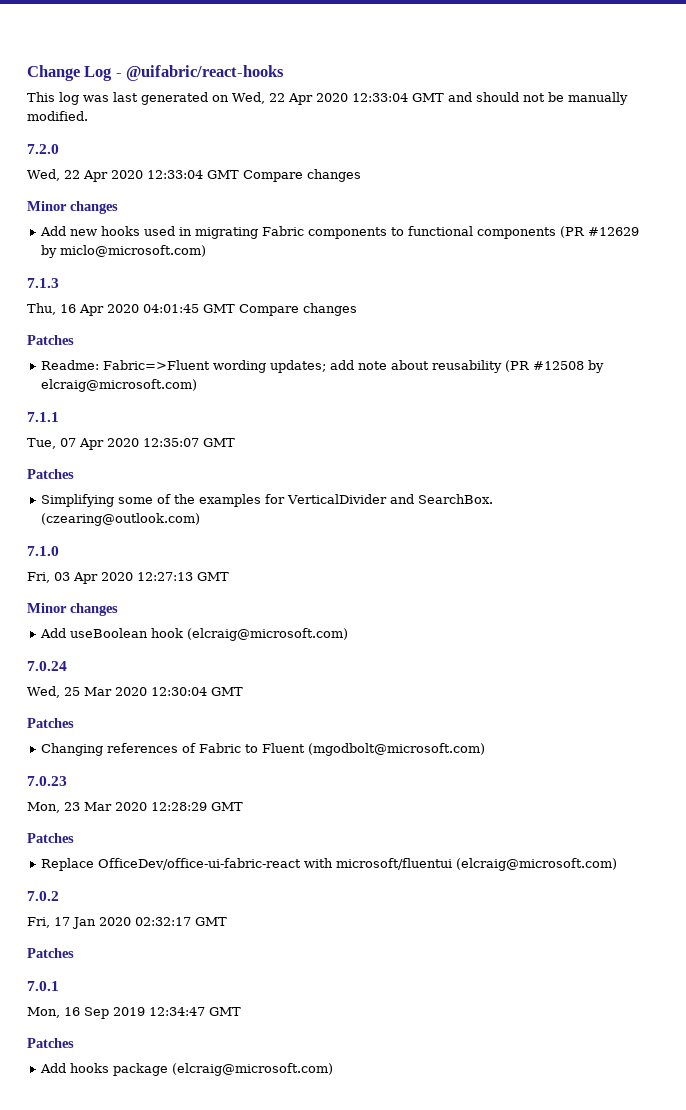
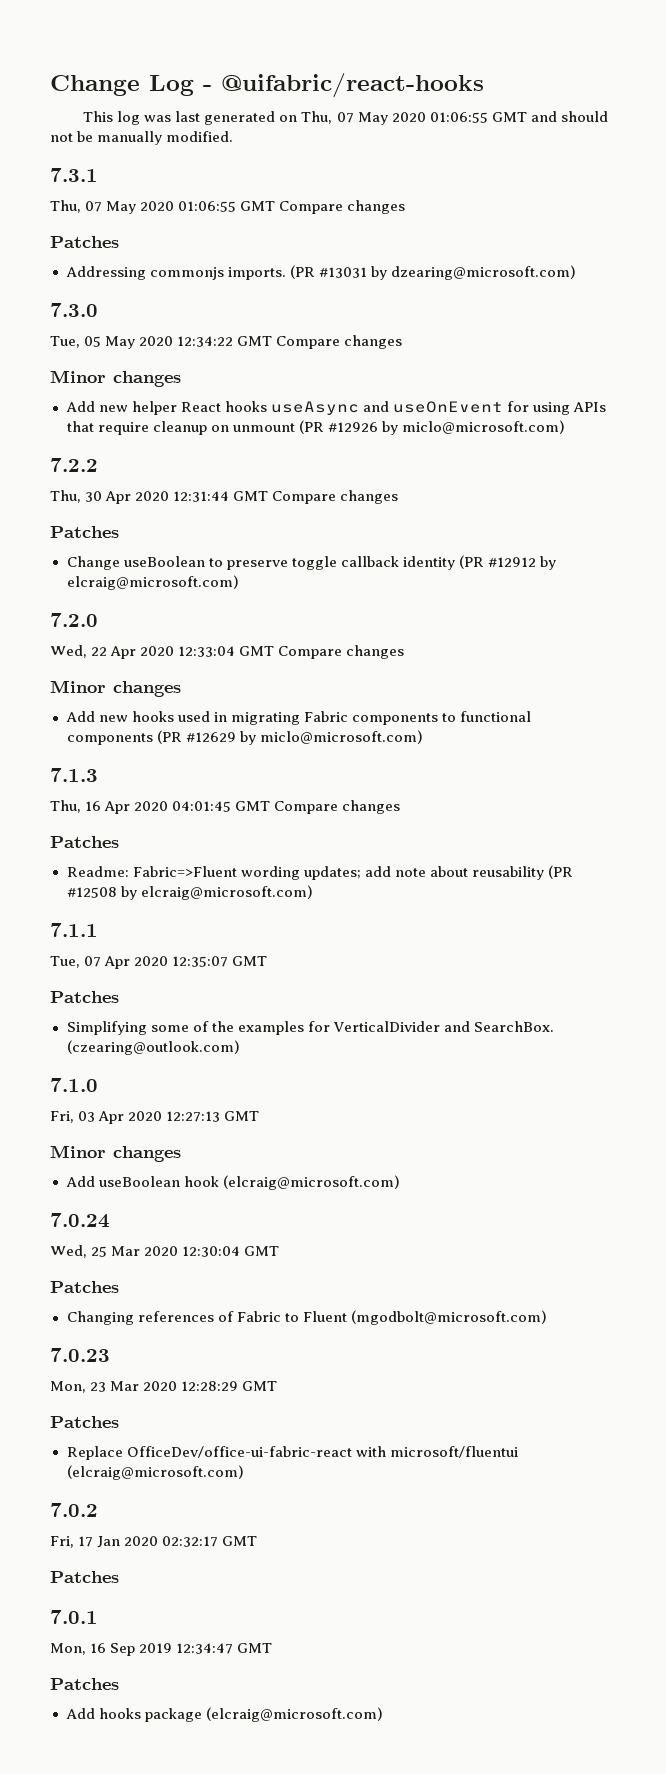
[232,92,408,105] Wed, 22 Apr 2020 12:33:04 -> [301,111,488,125] Thu, 07 May 2020 01:06:55
(88, 116) none -> [50,168,98,182] [50,200,406,214] [50,236,119,248] [65,265,576,280] [50,303,98,317] [50,335,403,349] [50,370,181,387] [65,401,606,415] [66,420,565,435] [50,458,98,472] [50,490,399,504] [50,526,119,538] [66,555,556,570] [66,575,239,590] // 7.3.1 // Thu, 07 May 2020 01:06:55 GMT Compare changes // Patches // Addressing commonjs imports. (PR #13031 by dzearing@microsoft.com) // 7.3.0 // Tue, 05 May 2020 12:34:22 GMT Compare changes // Minor changes // Add new helper React hooks useAsync and useOnEvent for using APIs that require cleanup on unmount (PR #12926 by miclo@microsoft.com) // 7.2.2 // Thu, 30 Apr 2020 12:31:44 GMT Compare changes // Patches // Change useBoolean to preserve toggle callback identity (PR #12912 by elcraig@microsoft.com)

